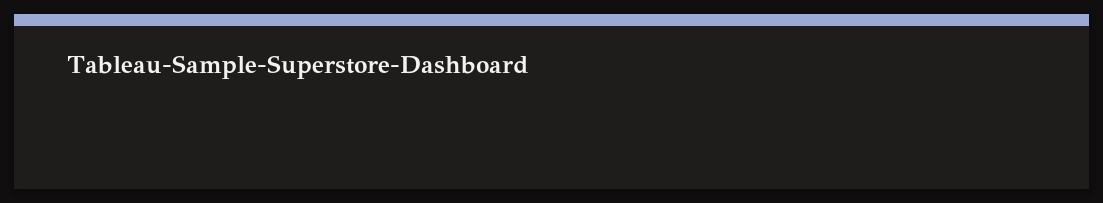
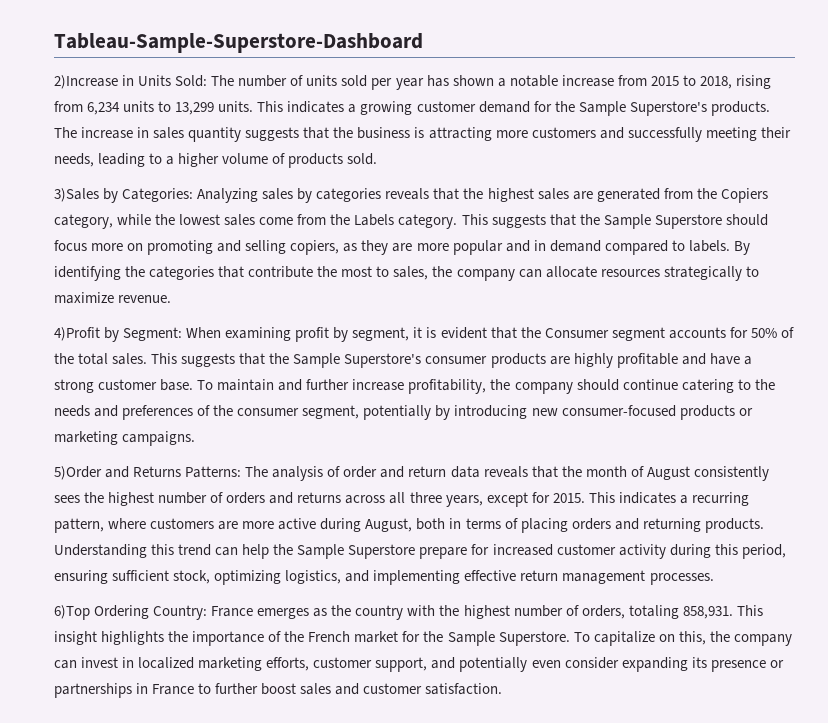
(529, 67) none -> [54,75,771,90] [54,101,770,116] [54,127,791,142] [54,153,378,168] [54,188,768,203] [54,214,768,229] [54,240,750,255] [54,266,759,281] [54,292,172,304] [54,327,794,342] [54,353,752,368] [54,379,775,394] [54,405,753,420] [54,431,196,446] [54,466,769,481] [54,492,749,507] [54,518,764,533] [54,544,786,559] [54,570,714,585] [54,605,763,620] [54,631,792,646] [54,657,784,672] [54,683,503,698] // 2)Increase in Units Sold: The number of units sold per year has shown a notable increase from 2015 to 2018, rising from 6,234 units to 13,299 units. This indicates a growing customer demand for the Sample Superstore's products. The increase in sales quantity suggests that the business is attracting more customers and successfully meeting their needs, leading to a higher volume of products sold. // 3)Sales by Categories: Analyzing sales by categories reveals that the highest sales are generated from the Copiers category, while the lowest sales come from the Labels category. This suggests that the Sample Superstore should focus more on promoting and selling copiers, as they are more popular and in demand compared to labels. By identifying the categories that contribute the most to sales, the company can allocate resources strategically to maximize revenue. // 4)Profit by Segment: When examining profit by segment, it is evident that the Consumer segment accounts for 50% of the total sales. This suggests that the Sample Superstore's consumer products are highly profitable and have a strong customer base. To maintain and further increase profitability, the company should continue catering to the needs and preferences of the consumer segment, potentially by introducing new consumer-focused products or marketing campaigns. // 5)Order and Returns Patterns: The analysis of order and return data reveals that the month of August consistently sees the highest number of orders and returns across all three years, except for 2015. This indicates a recurring pattern, where customers are more active during August, both in terms of placing orders and returning products. Understanding this trend can help the Sample Superstore prepare for increased customer activity during this period, ensuring sufficient stock, optimizing logistics, and implementing effective return management processes. // 6)Top Ordering Country: France emerges as the country with the highest number of orders, totaling 858,931. This insight highlights the importance of the French market for the Sample Superstore. To capitalize on this, the company can invest in localized marketing efforts, customer support, and potentially even consider expanding its presence or partnerships in France to further boost sales and customer satisfaction.

